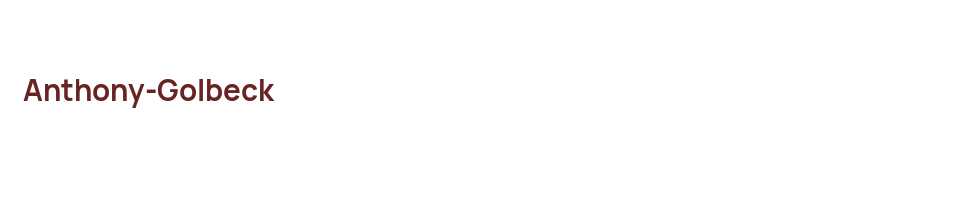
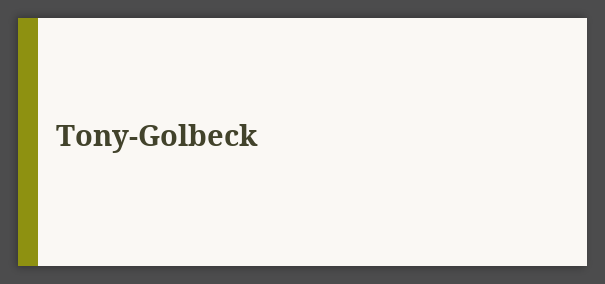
[23,79,275,108] Anthony-Golbeck -> [56,124,258,153] Tony-Golbeck

